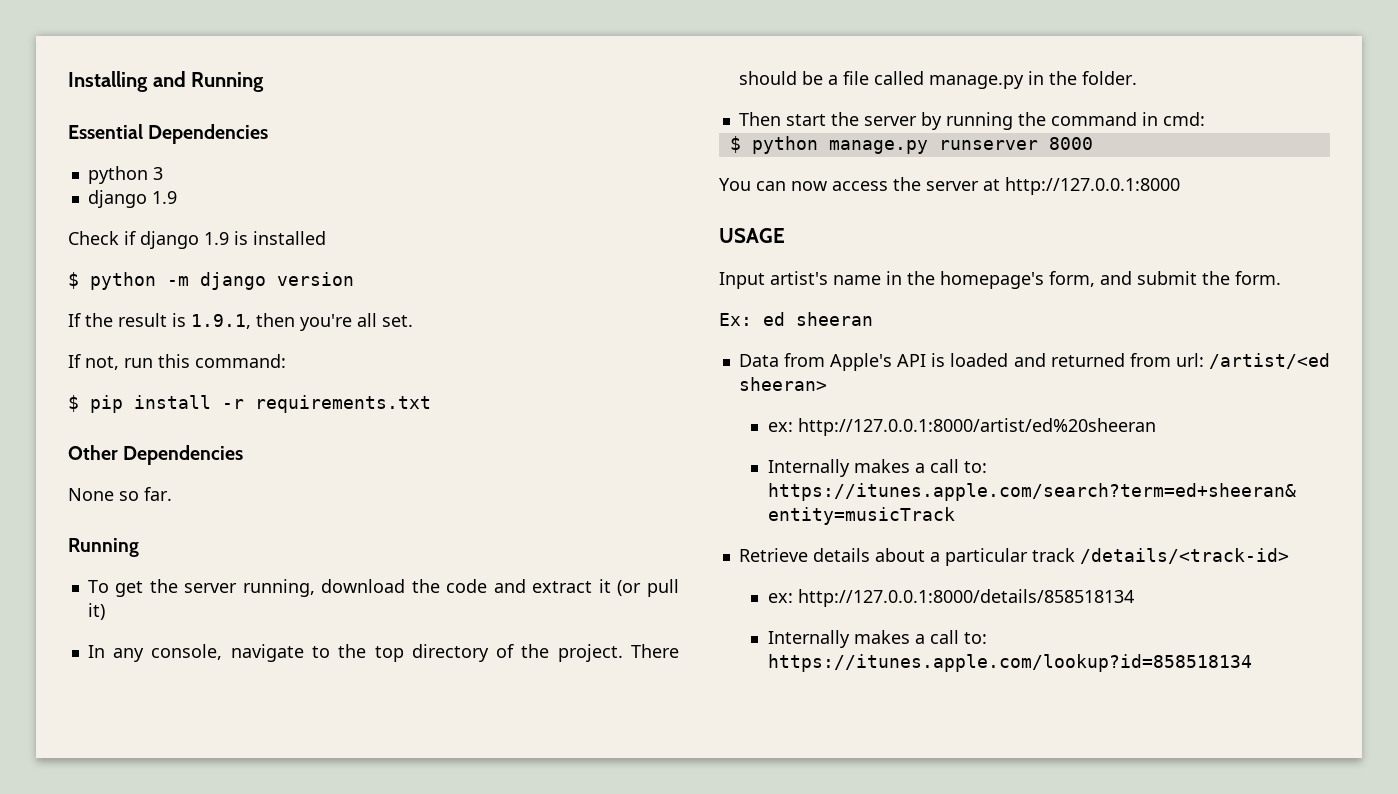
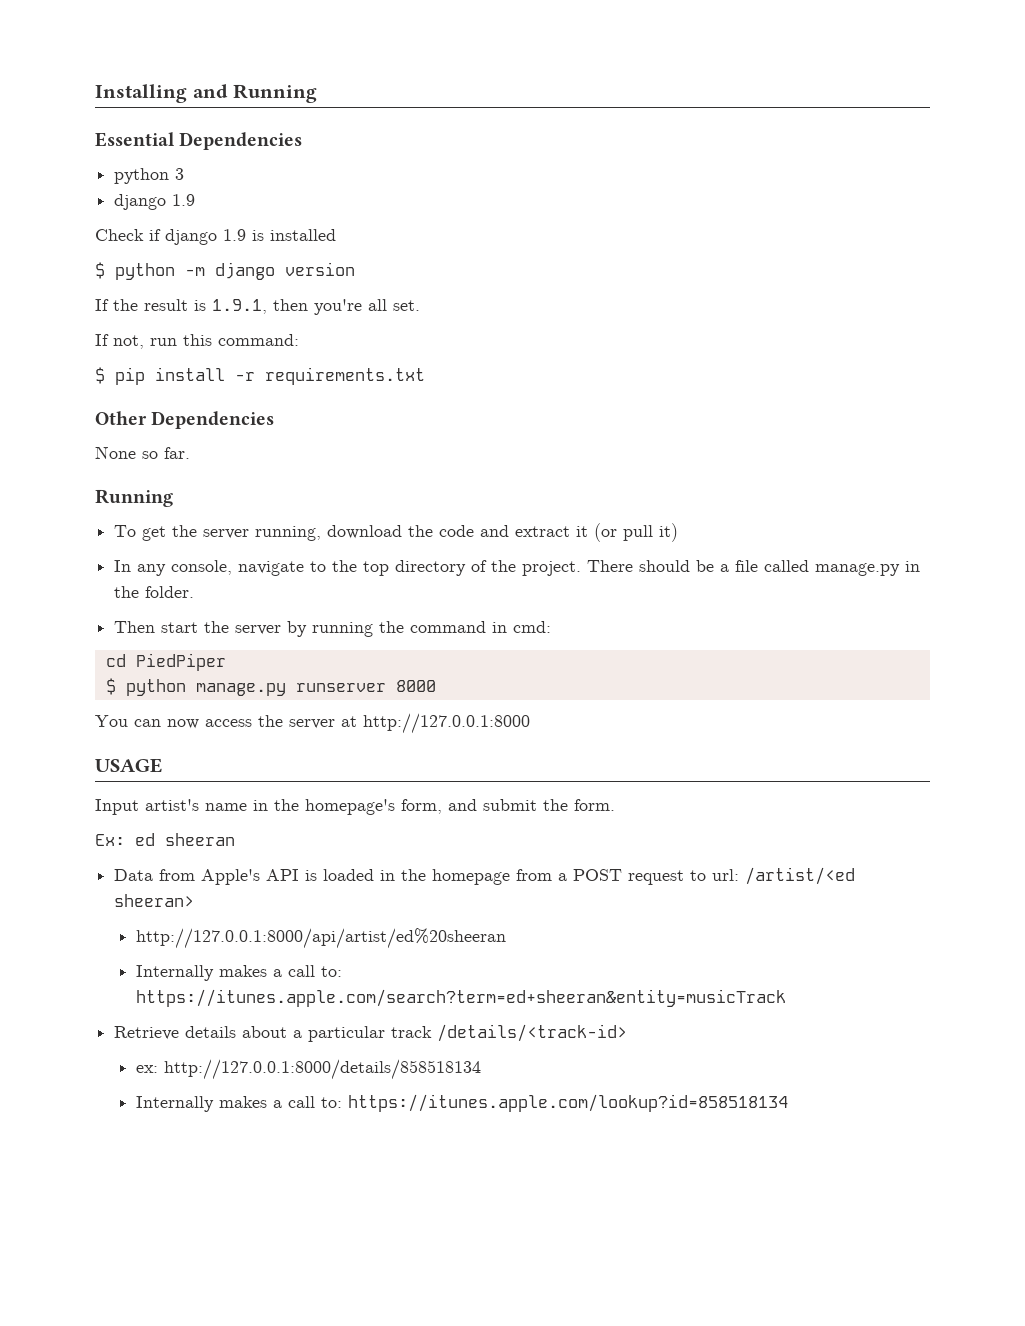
(1205, 119) none -> [105,653,226,671] // cd PiedPiper
[1013,353,1171,367] and returned from -> [380,869,707,885] in the homepage from a POST request to
[767,418,1156,436] ex: http://127.0.0.1:8000/artist/ed%20sheeran -> [135,928,506,949] http://127.0.0.1:8000/api/artist/ed%20sheeran

